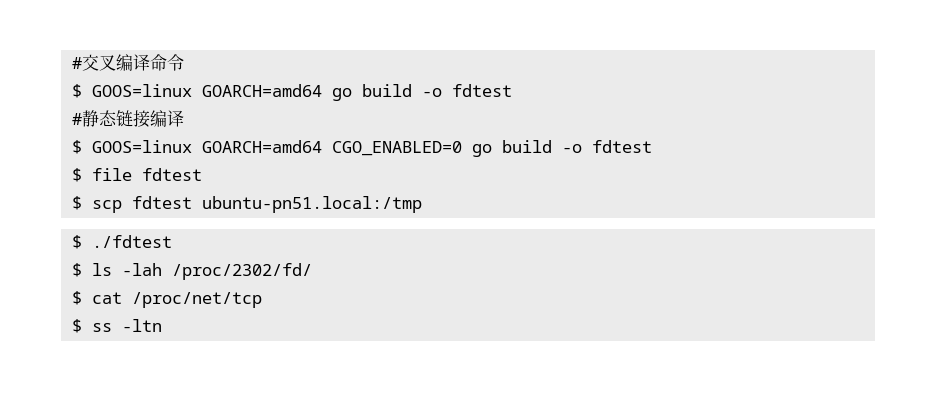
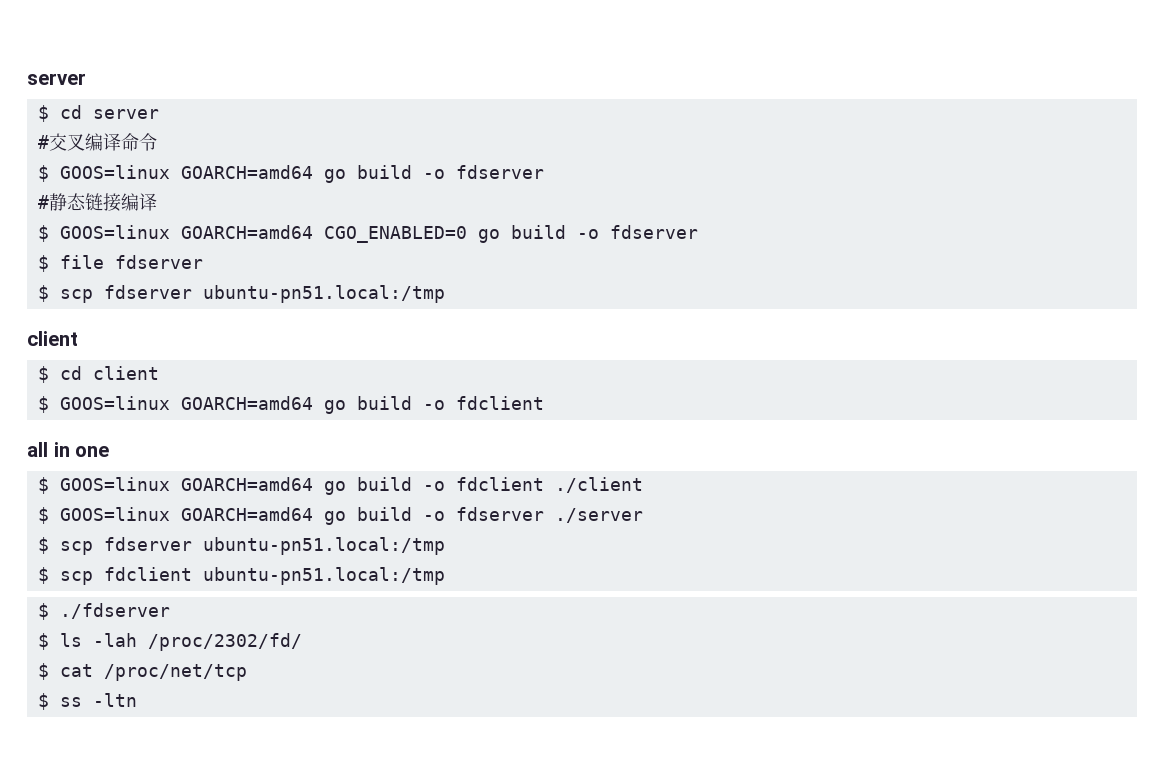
(71, 63) none -> [27,73,86,85] [38,105,160,122] server // $ cd server //
[451,84,512,97] fdtest -> [456,165,545,179] fdserver
[591,140,652,153] fdtest -> [610,225,699,239] fdserver
[141,168,202,181] [71,196,422,213] [71,235,172,249] fdtest // $ scp fdtest ubuntu-pn51.local:/tmp // $ ./fdtest -> [115,255,204,269] [38,285,446,303] [27,331,78,346] [38,366,160,383] [38,396,545,414] [27,442,110,457] [38,477,644,495] [38,507,644,525] [38,537,446,555] [38,567,446,585] [38,603,171,620] fdserver // $ scp fdserver ubuntu-pn51.local:/tmp // client // $ cd client // $ GOOS=linux GOARCH=amd64 go build -o fdclient // all in one // $ GOOS=linux GOARCH=amd64 go build -o fdclient ./client // $ GOOS=linux GOARCH=amd64 go build -o fdserver ./server // $ scp fdserver ubuntu-pn51.local:/tmp // $ scp fdclient ubuntu-pn51.local:/tmp // $ ./fdserver

